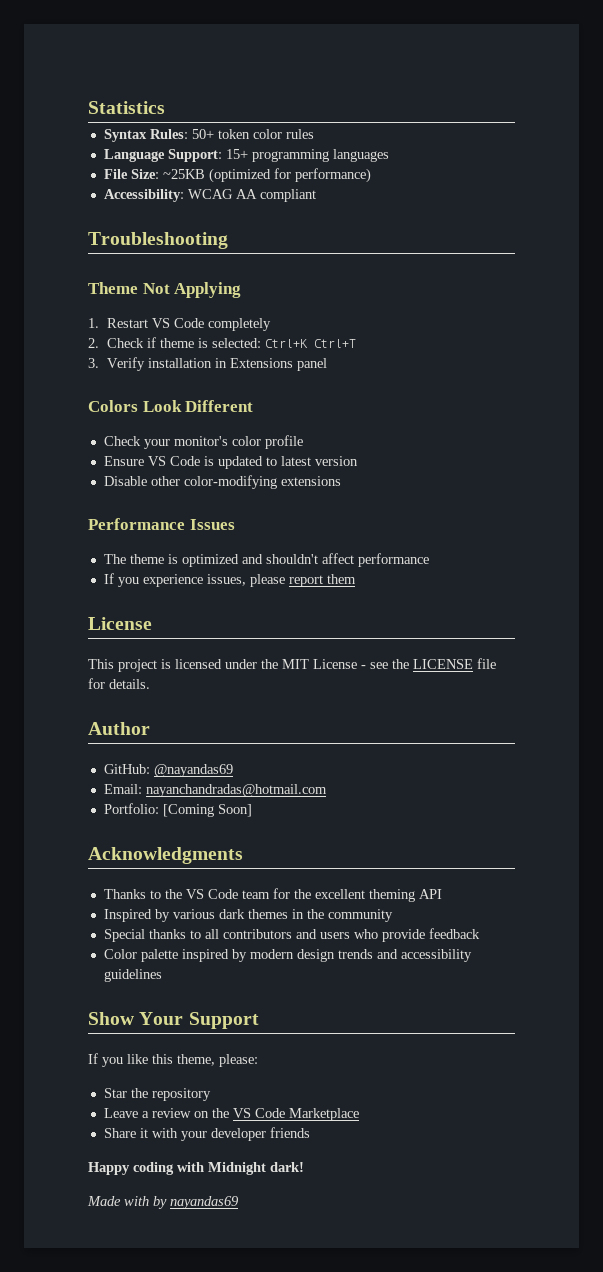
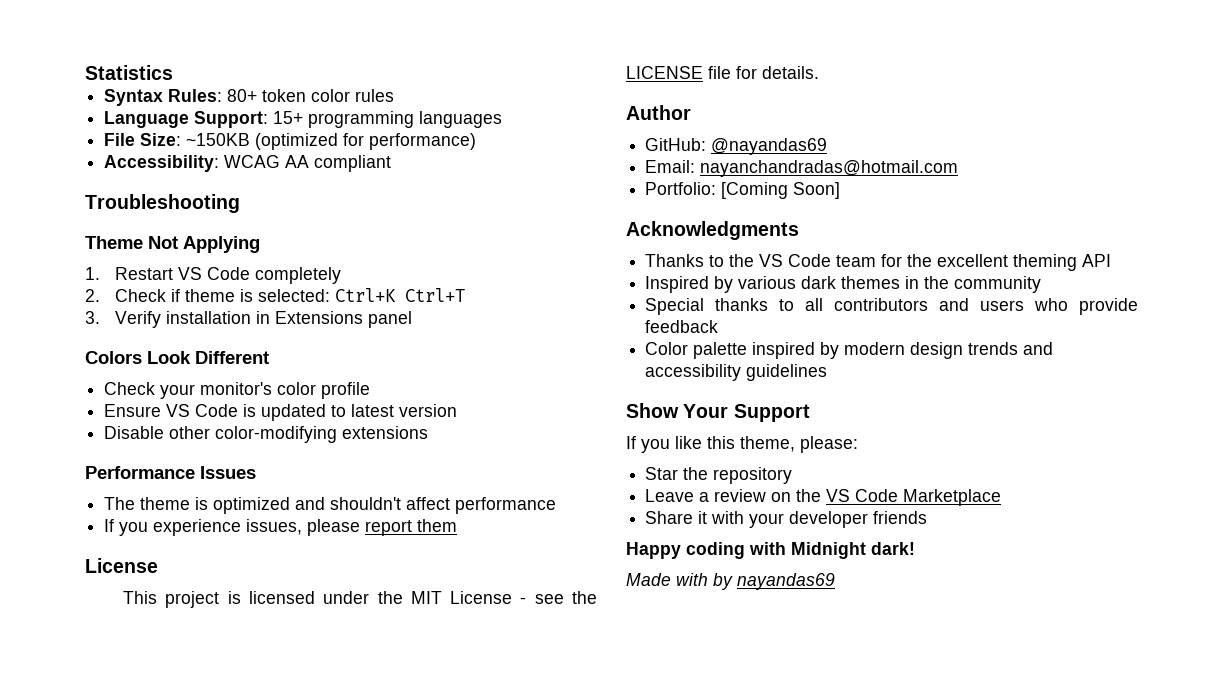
[191,129,214,139] 50+ -> [227,89,258,102] 80+
[162,169,205,179] ~25KB -> [186,133,251,146] ~150KB

